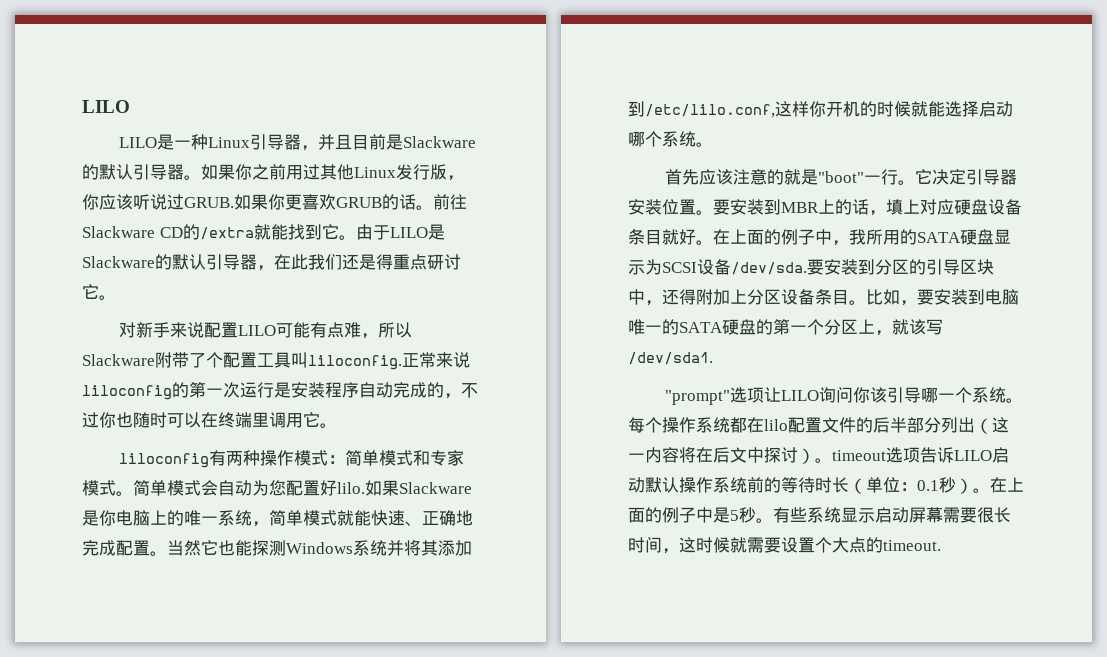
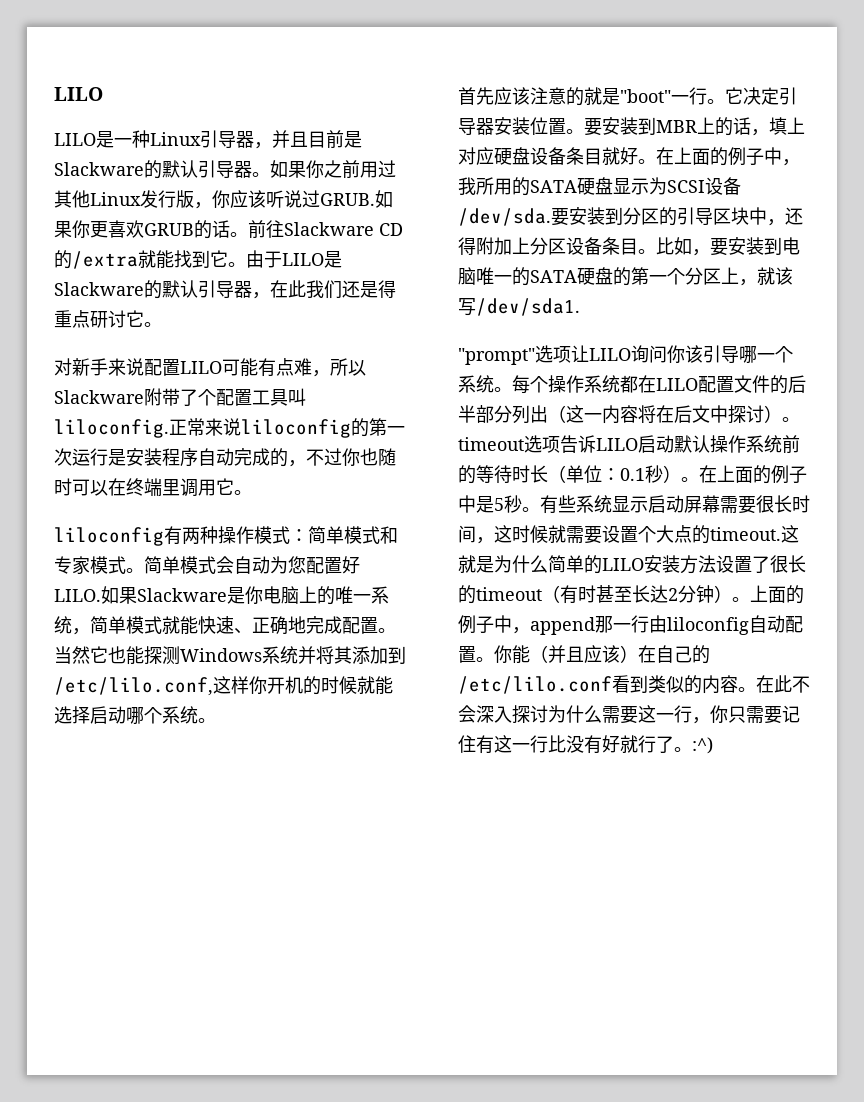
[337,482,365,494] lilo. -> [54,589,101,602] LILO.
[764,419,788,431] lilo -> [656,378,698,391] LILO
(941, 545) none -> [781,525,799,543] [458,555,806,574] [458,585,804,604] [458,615,803,635] [458,645,710,664] [458,675,810,694] [458,705,800,724] [458,735,713,754] 这就是为什么简单的LILO安装方法设置了很长的timeout（有时甚至长达2分钟）。上面的例子中，append那一行由liloconfig自动配置。你能（并且应该）在自己的/etc/lilo.conf看到类似的内容。在此不会深入探讨为什么需要这一行，你只需要记住有这一行比没有好就行了。:^)

